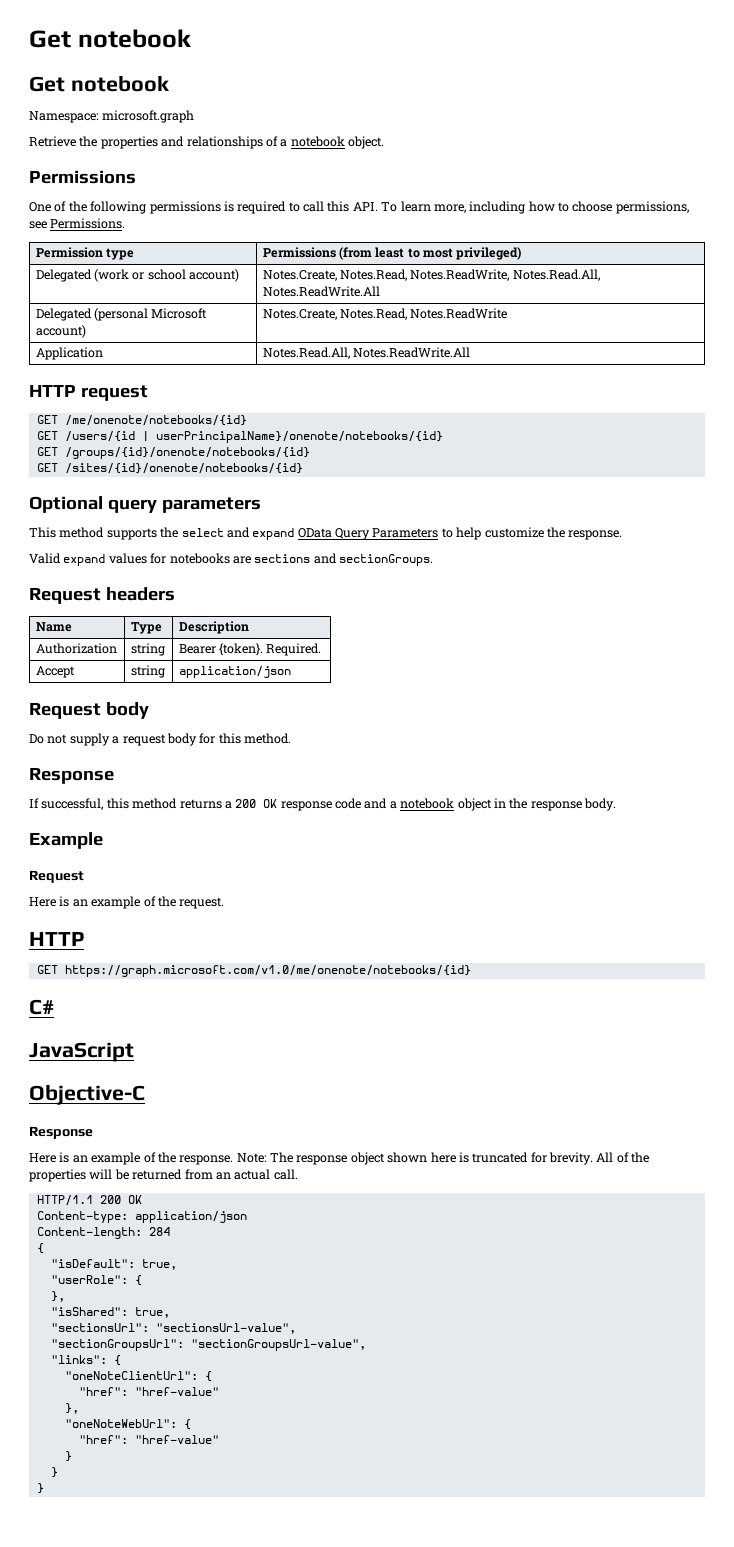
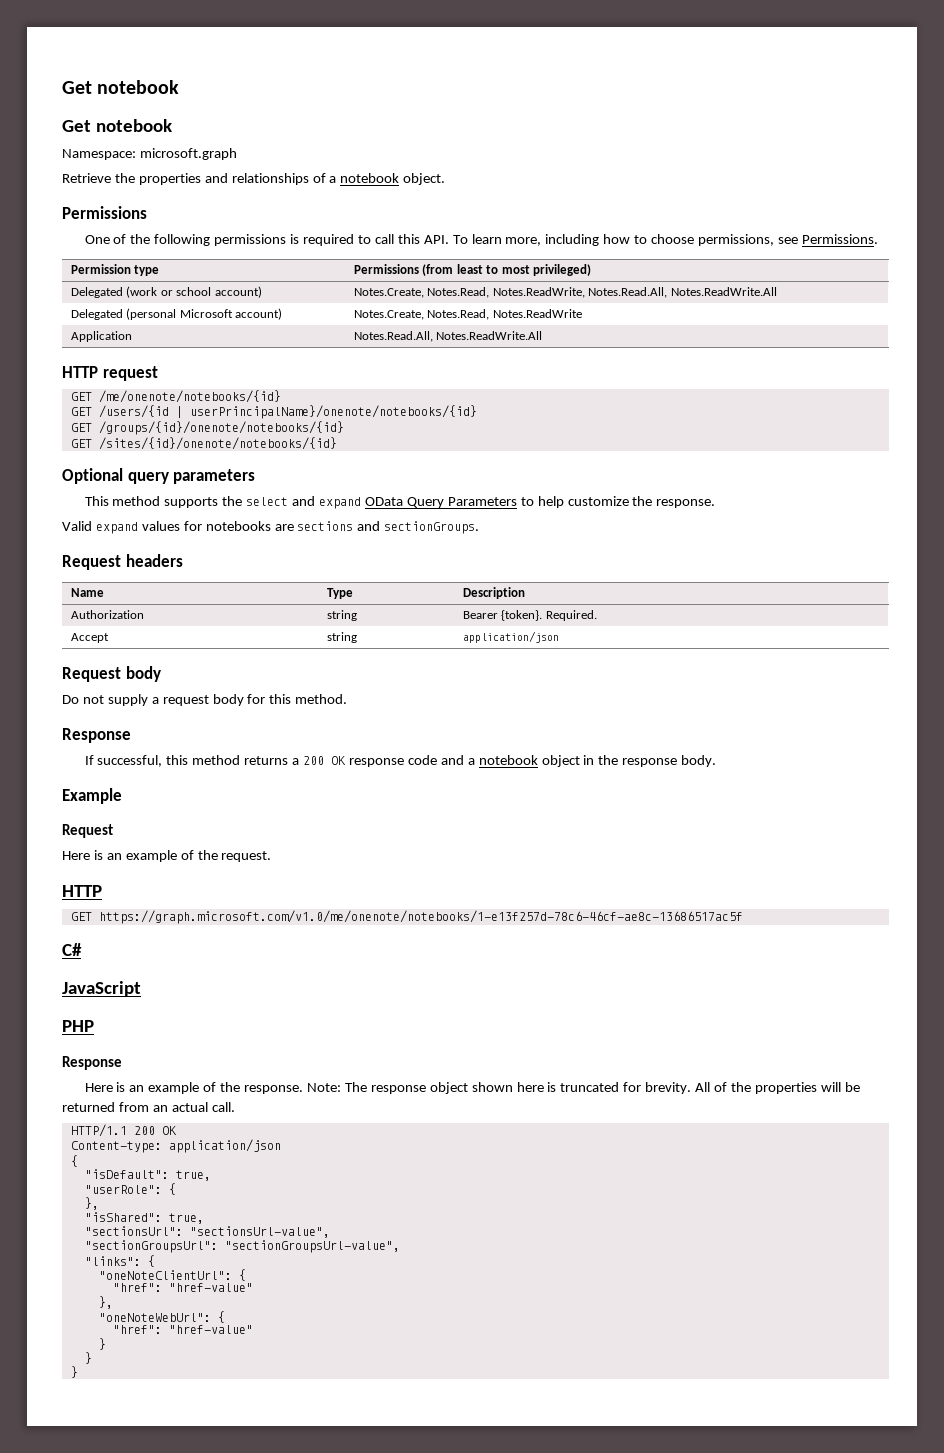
[64,965,471,977] https://graph.microsoft.com/v1.0/me/onenote/notebooks/{id} -> [98,910,743,924] https://graph.microsoft.com/v1.0/me/onenote/notebooks/1-e13f257d-78c6-46cf-ae8c-13686517ac5f
[29,1084,145,1105] Objective-C -> [62,1020,94,1032] PHP
[36,1227,170,1239] // Content-length: 284 -> (281, 1146) none

